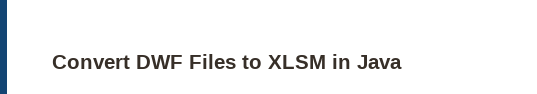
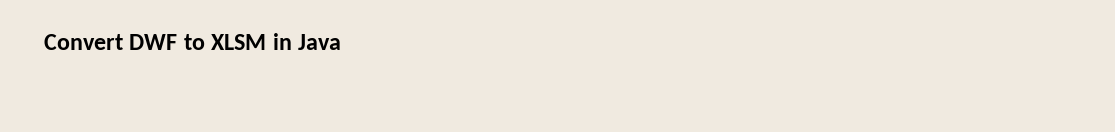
[189,54,236,69] Files -> (178, 42) none

